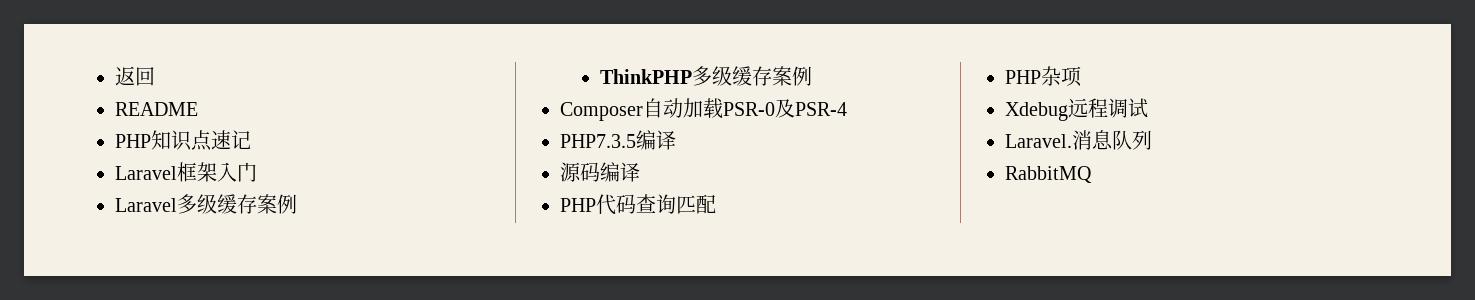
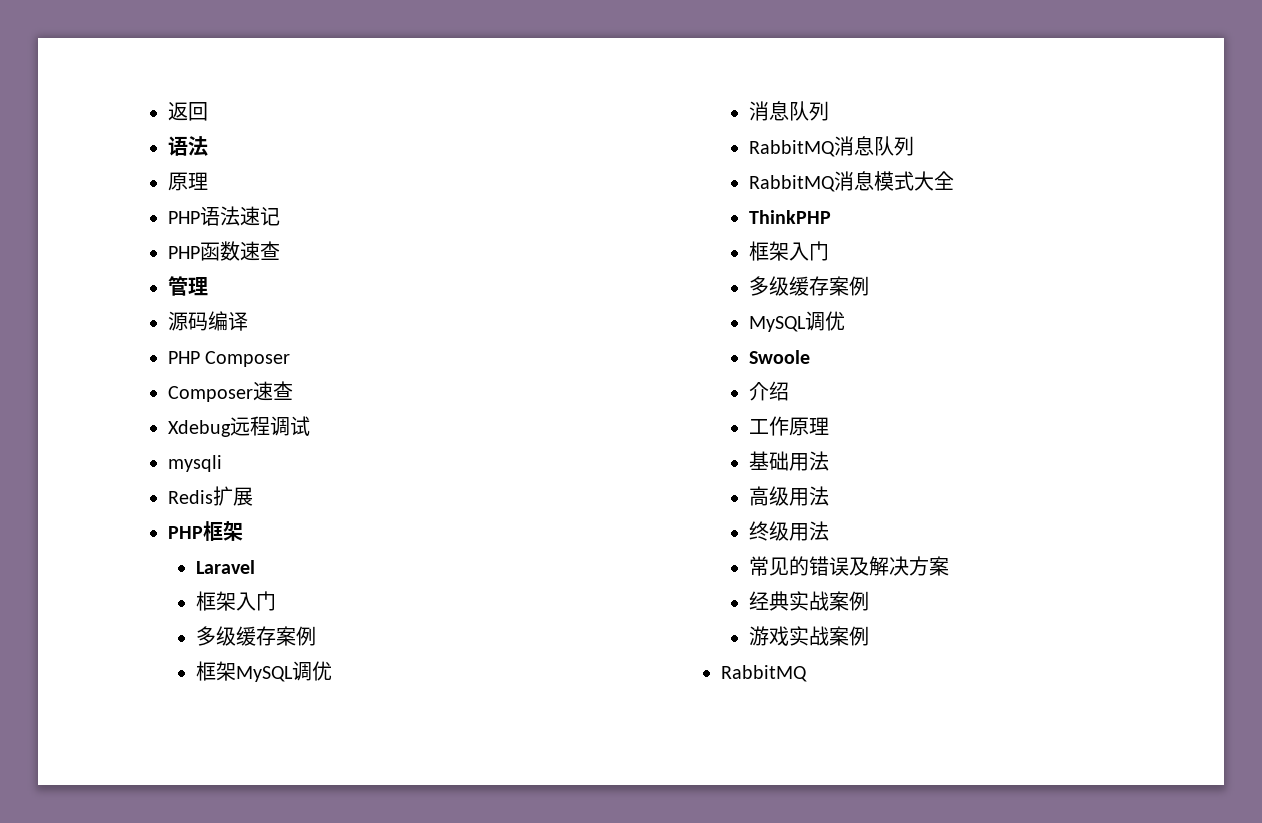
[115,102,198,116] [115,130,212,151] README // PHP知识点 -> [168,136,208,156] [168,172,208,191] [168,206,240,226] 语法 // 原理 // PHP语法
[115,162,257,182] [115,194,297,214] // Laravel框架入门 // Laravel多级缓存案例 -> [168,241,280,261] [168,276,208,296] [168,311,248,331] [168,351,291,367] [168,381,293,402] [168,416,310,437] [168,455,222,472] [168,486,253,506] [168,521,243,541] [195,560,255,574] [195,591,276,611] [195,626,316,646] [195,661,332,682] [748,101,829,121] [748,136,914,157] [748,171,954,192] // PHP函数速查 // 管理 // 源码编译 // PHP Composer // Composer速查 // Xdebug远程调试 // mysqli // Redis扩展 // PHP框架 // Laravel // 框架入门 // 多级缓存案例 // 框架MySQL调优 // 消息队列 // RabbitMQ消息队列 // RabbitMQ消息模式大全
[691,66,812,86] [560,98,847,121] [560,130,676,150] [560,162,640,182] [560,194,716,215] [1005,66,1082,87] [1005,98,1148,121] [1005,130,1152,150] 多级缓存案例 // Composer自动加载PSR-0及PSR-4 // PHP7.3.5编译 // 源码编译 // PHP代码查询匹配 // PHP杂项 // Xdebug远程调试 // Laravel.消息队列 -> [748,241,829,261] [748,276,869,296] [748,311,845,332] [748,350,810,364] [748,381,789,401] [748,416,829,436] [748,451,829,471] [748,486,829,506] [748,521,829,541] [748,556,949,576] [748,591,869,611] [748,626,869,646] // 框架入门 // 多级缓存案例 // MySQL调优 // Swoole // 介绍 // 工作原理 // 基础用法 // 高级用法 // 终级用法 // 常见的错误及解决方案 // 经典实战案例 // 游戏实战案例

